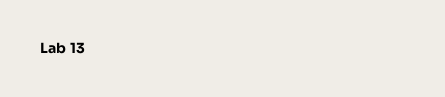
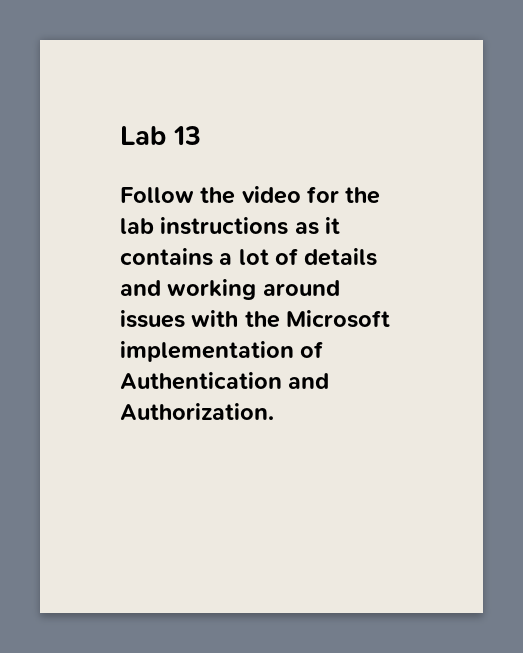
(85, 48) none -> [120,186,381,204] [120,217,341,235] [120,248,378,266] [120,279,340,300] [120,310,391,328] [120,341,324,362] [120,372,330,390] [120,403,274,420] // Follow the video for the lab instructions as it contains a lot of details and working around issues with the Microsoft implementation of Authentication and Authorization.

